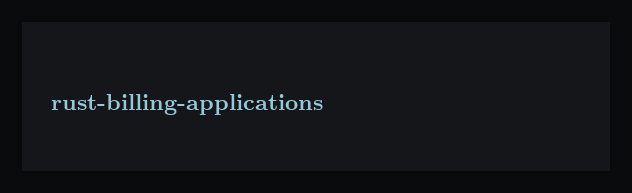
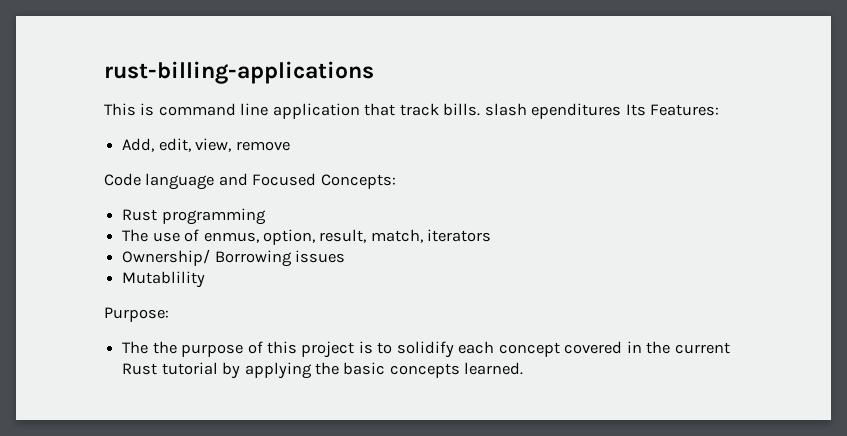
(323, 104) none -> [104,103,720,119] [122,138,290,152] [104,173,396,190] [122,208,266,225] [122,229,492,245] [122,249,346,267] [122,271,206,288] [104,307,169,322] [122,341,730,358] [122,362,524,379] // This is command line application that track bills. slash ependitures Its Features: // Add, edit, view, remove // Code language and Focused Concepts: // Rust programming // The use of enmus, option, result, match, iterators // Ownership/ Borrowing issues // Mutablility // Purpose: // The the purpose of this project is to solidify each concept covered in the current Rust tutorial by applying the basic concepts learned.

